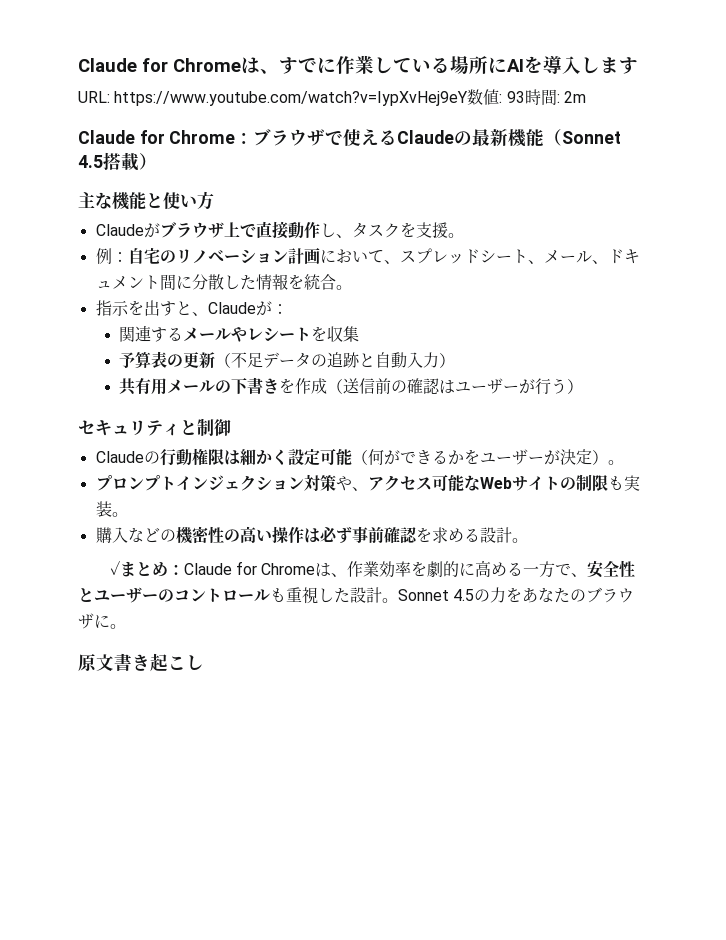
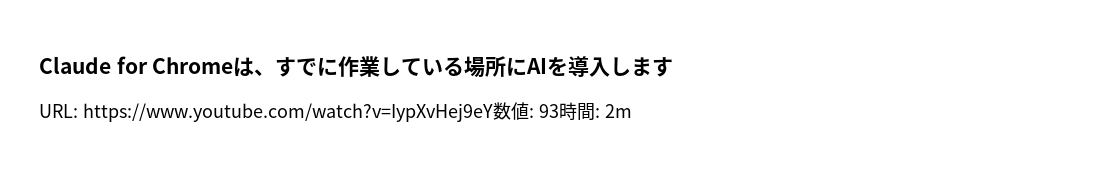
[78,129,622,147] [78,152,157,171] [78,191,214,210] [95,221,464,239] [95,248,640,264] [95,274,352,290] [95,300,288,316] [119,325,360,342] [119,351,456,368] [119,377,584,395] [78,418,231,436] [95,448,624,466] [95,474,640,491] [95,501,128,517] [95,526,528,544] [109,560,636,578] [78,587,635,604] [78,613,126,629] [78,653,204,672] // Claude for Chrome：ブラウザで使えるClaudeの最新機能（Sonnet 4.5搭載） // 主な機能と使い方 // Claudeがブラウザ上で直接動作し、タスクを支援。 // 例：自宅のリノベーション計画において、スプレッドシート、メール、ドキュメント間に分散した情報を統合。 // 指示を出すと、Claudeが： // 関連するメールやレシートを収集 // 予算表の更新（不足データの追跡と自動入力） // 共有用メールの下書きを作成（送信前の確認はユーザーが行う） // セキュリティと制御 // Claudeの行動権限は細かく設定可能（何ができるかをユーザーが決定）。 // プロンプトインジェクション対策や、アクセス可能なWebサイトの制限も実装。 // 購入などの機密性の高い操作は必ず事前確認を求める設計。 // ✓まとめ：Claude for Chromeは、作業効率を劇的に高める一方で、安全性とユーザーのコントロールも重視した設計。Sonnet 4.5の力をあなたのブラウザに。 // 原文書き起こし -> (632, 111) none

